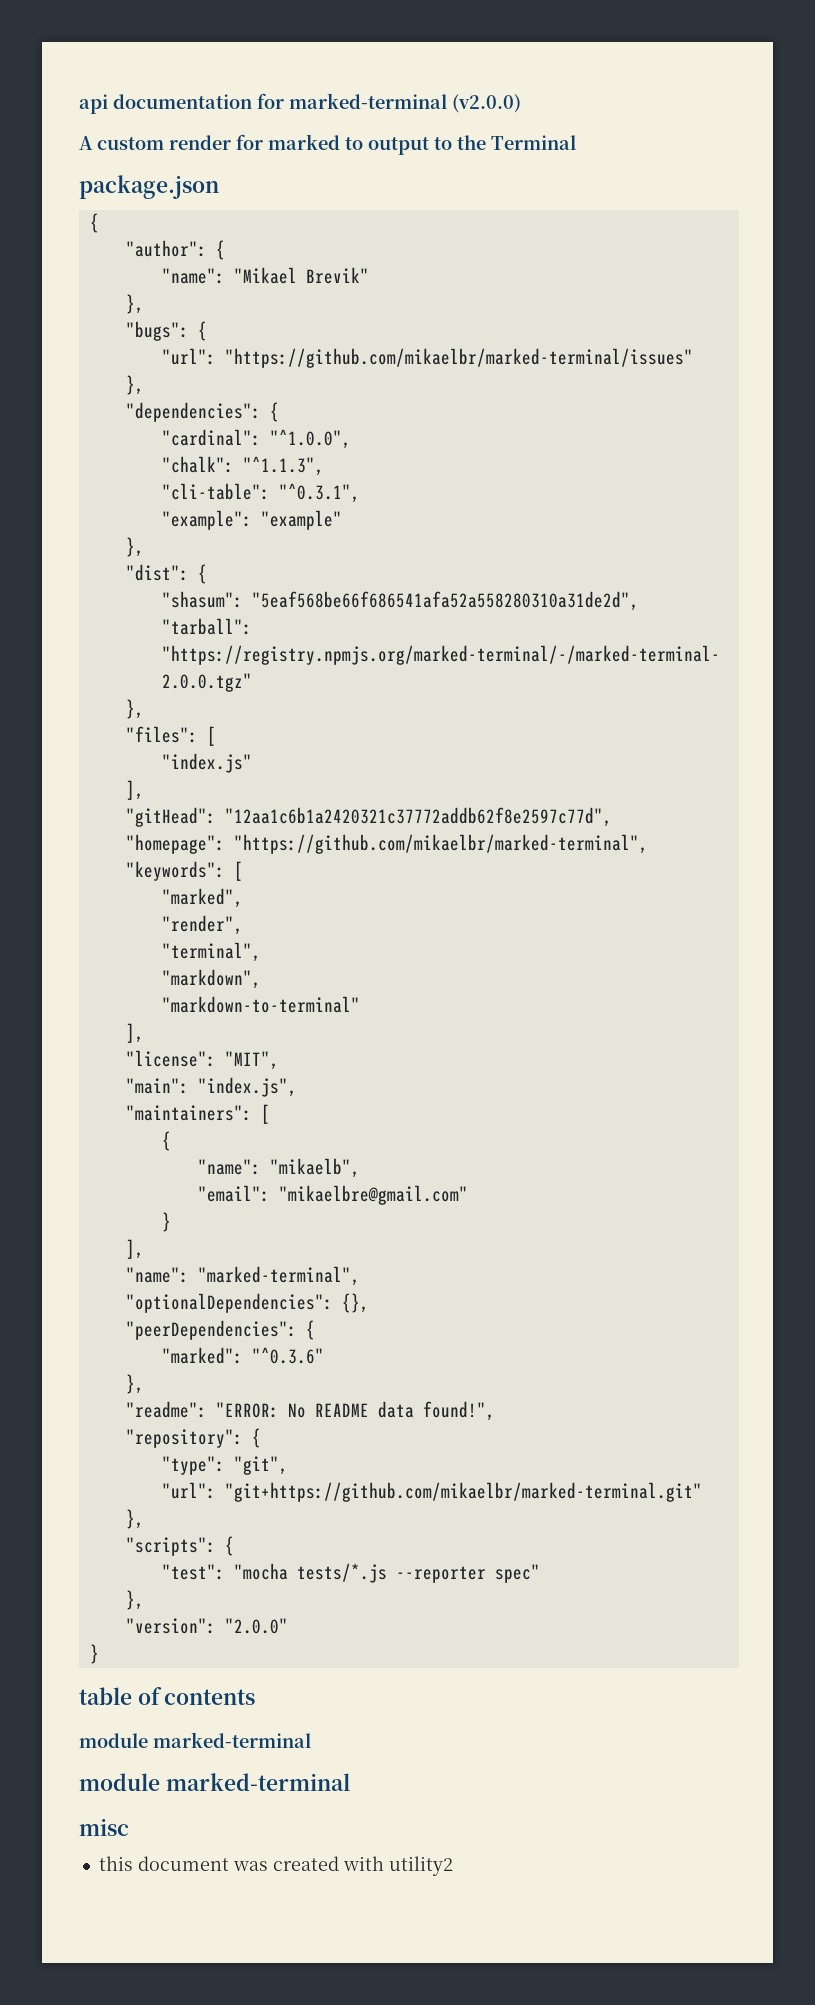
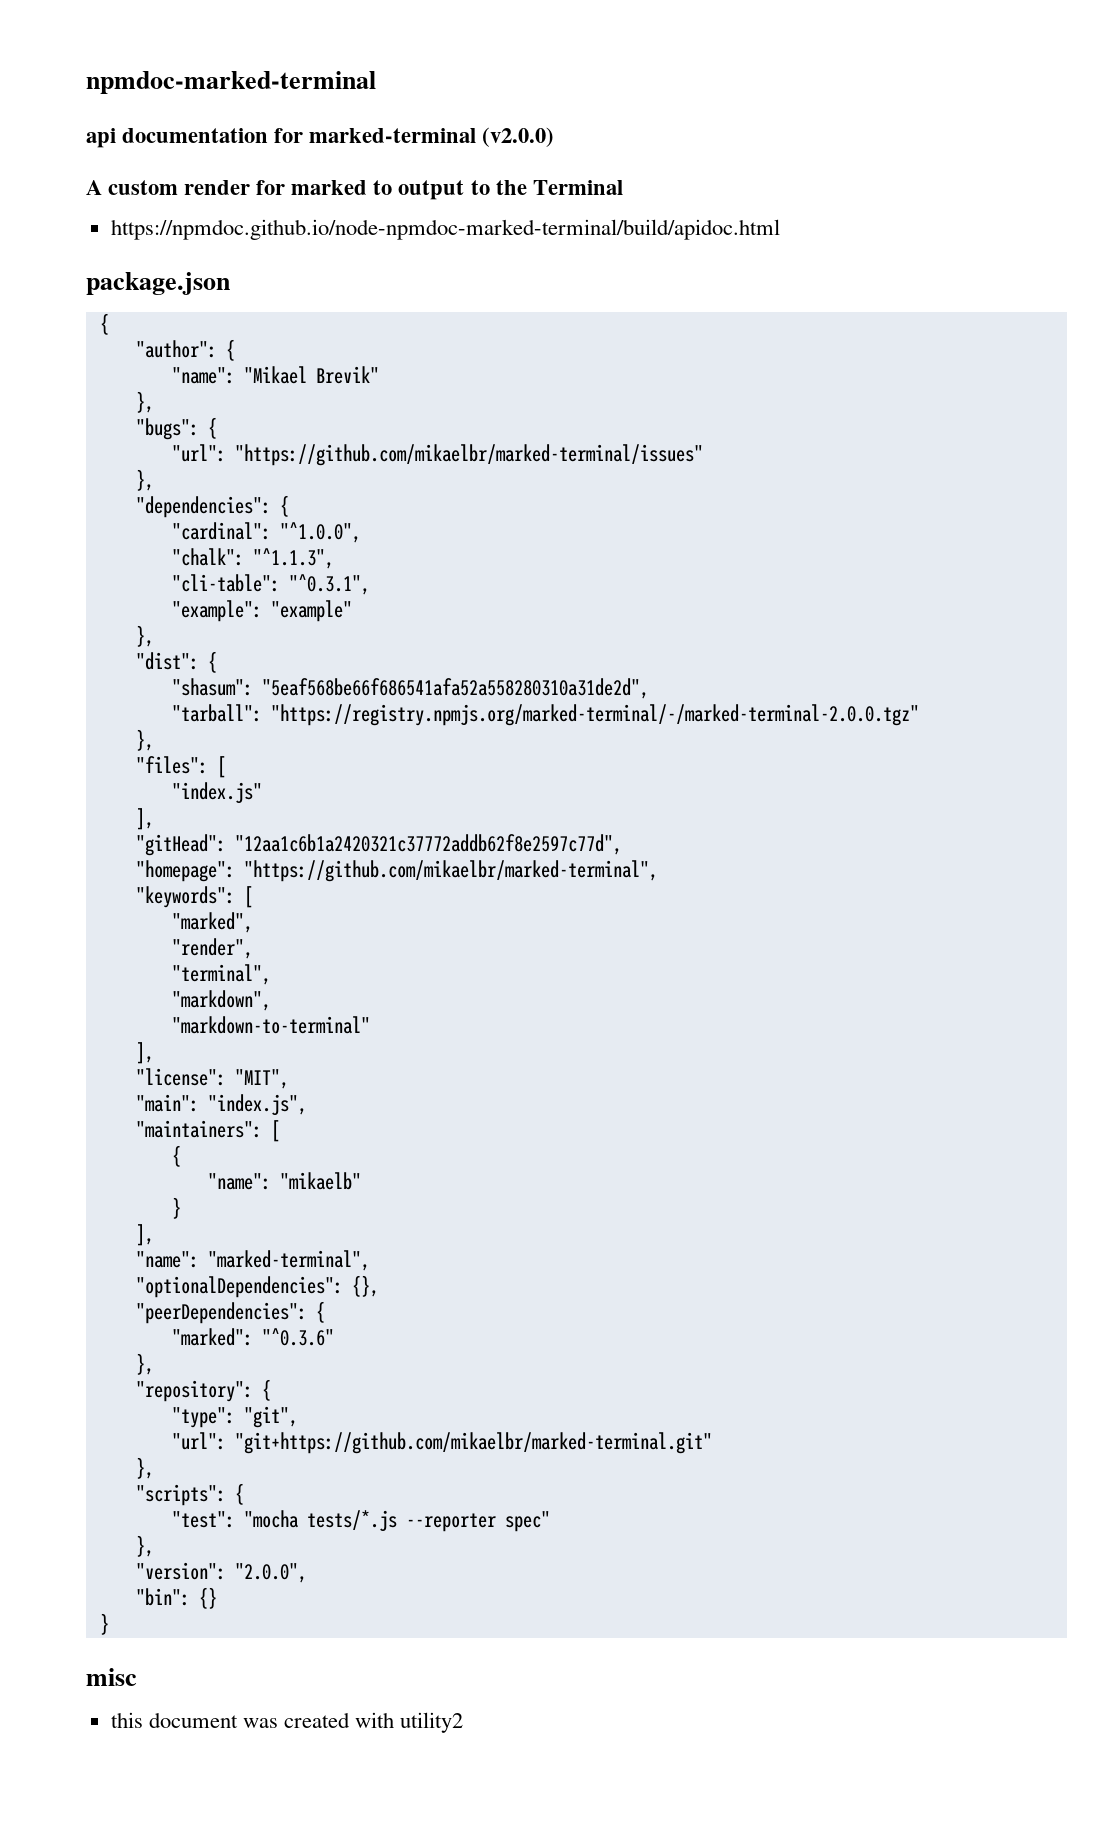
(79, 104) none -> [86,71,376,94] npmdoc-marked-terminal //
(576, 142) none -> [110,219,780,240] // https://npmdoc.github.io/node-npmdoc-marked-terminal/build/apidoc.html
[269,1158,360,1178] [197,1185,468,1205] "mikaelb", // "email": "mikaelbre@gmail.com" -> [279,1172,361,1190] "mikaelb"
[125,1401,495,1421] // "readme": "ERROR: No README data found!", -> (154, 1364) none
[224,1618,288,1634] [89,1644,99,1664] [79,1687,256,1705] [79,1732,311,1748] [79,1773,350,1791] "2.0.0" // } // table of contents // module marked-terminal // module marked-terminal -> [234,1563,307,1583] [135,1587,217,1609] [99,1613,109,1635] "2.0.0", // "bin": {} // }

